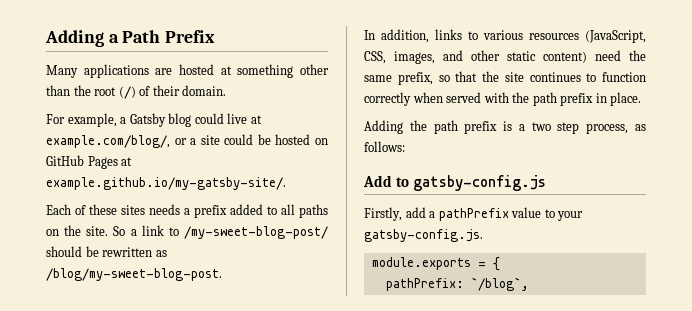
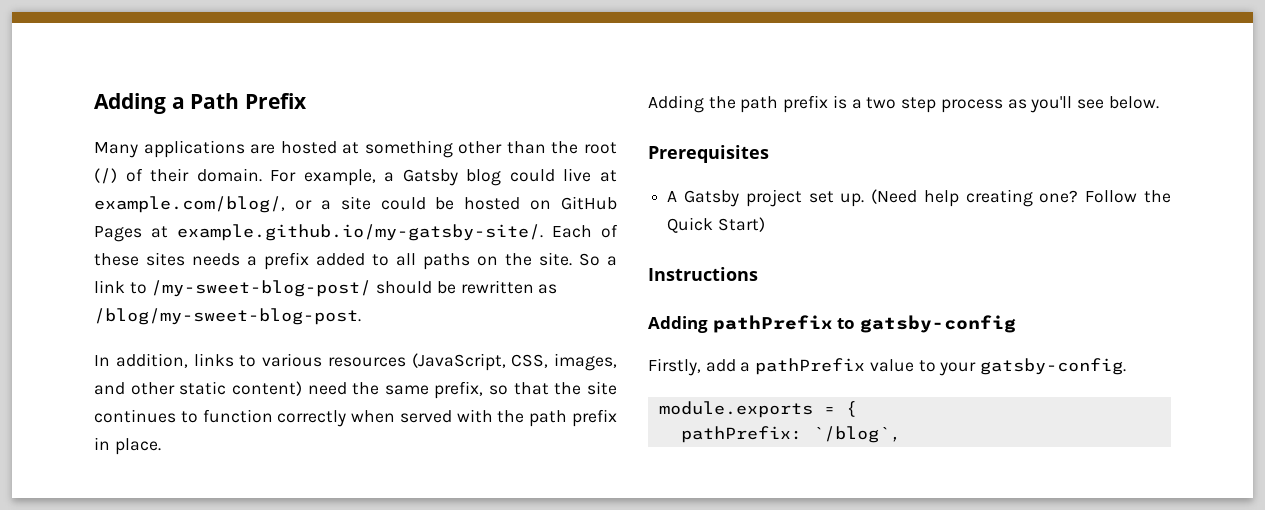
(227, 90) // -> (262, 175) none
(286, 183) // -> (543, 232) none
[586,123,646,134] [364,141,405,152] [363,175,547,191] process, as follows: // Add to gatsby-config.js -> [940,96,1159,113] [648,145,769,163] [667,189,1171,207] [667,217,765,233] [648,267,758,281] [648,315,1016,333] process as you'll see below. // Prerequisites // A Gatsby project set up. (Need help creating one? Follow the Quick Start) // Instructions // Adding pathPrefix to gatsby-config
[364,229,483,242] gatsby-config.js. -> [980,358,1127,375] gatsby-config.

